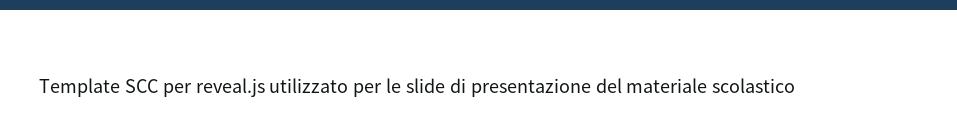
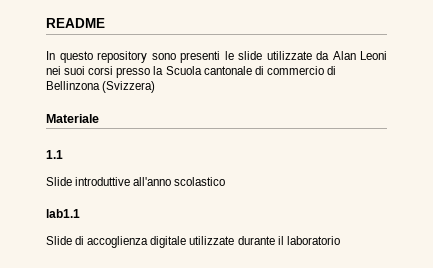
[39,78,796,97] Template SCC per reveal.js utilizzato per le slide di presentazione del materiale scolastico -> [46,18,105,28] [46,51,387,63] [46,66,336,78] [46,81,156,93] [46,114,99,123] [46,150,63,159] [46,177,226,186] [46,209,80,218] [46,236,340,248] README // In questo repository sono presenti le slide utilizzate da Alan Leoni nei suoi corsi presso la Scuola cantonale di commercio di Bellinzona (Svizzera) // Materiale // 1.1 // Slide introduttive all'anno scolastico // lab1.1 // Slide di accoglienza digitale utilizzate durante il laboratorio

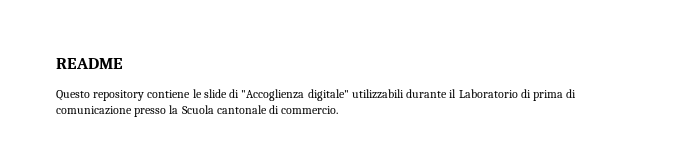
[46,51,387,63] [46,66,114,75] In questo repository sono presenti le slide utilizzate da Alan Leoni nei suoi corsi -> [56,89,577,101] [56,106,132,115] Questo repository contiene le slide di "Accoglienza digitale" utilizzabili durante il Laboratorio di prima di comunicazione
[266,66,336,75] [46,81,156,93] [46,114,99,123] [46,150,63,159] [46,177,226,186] [46,209,80,218] [46,236,340,248] commercio di Bellinzona (Svizzera) // Materiale // 1.1 // Slide introduttive all'anno scolastico // lab1.1 // Slide di accoglienza digitale utilizzate durante il laboratorio -> [281,106,339,114] commercio.

